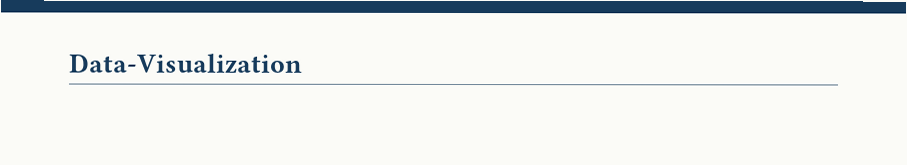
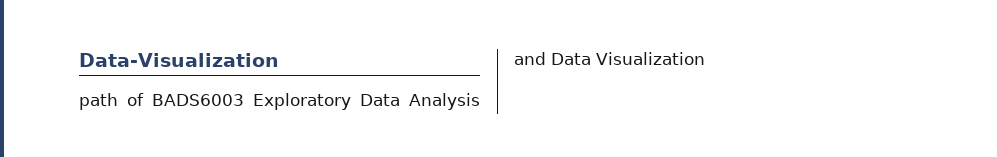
(303, 63) none -> [79,93,480,110] [514,52,705,65] // path of BADS6003 Exploratory Data Analysis and Data Visualization

